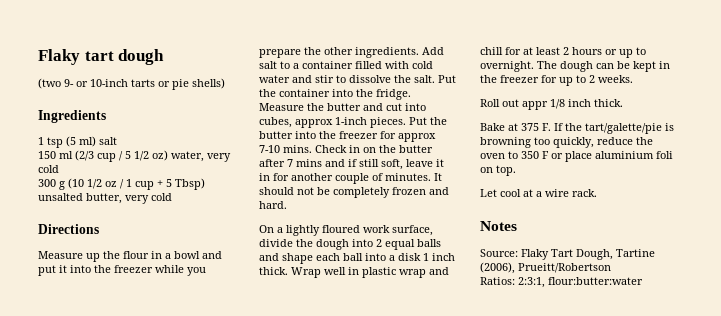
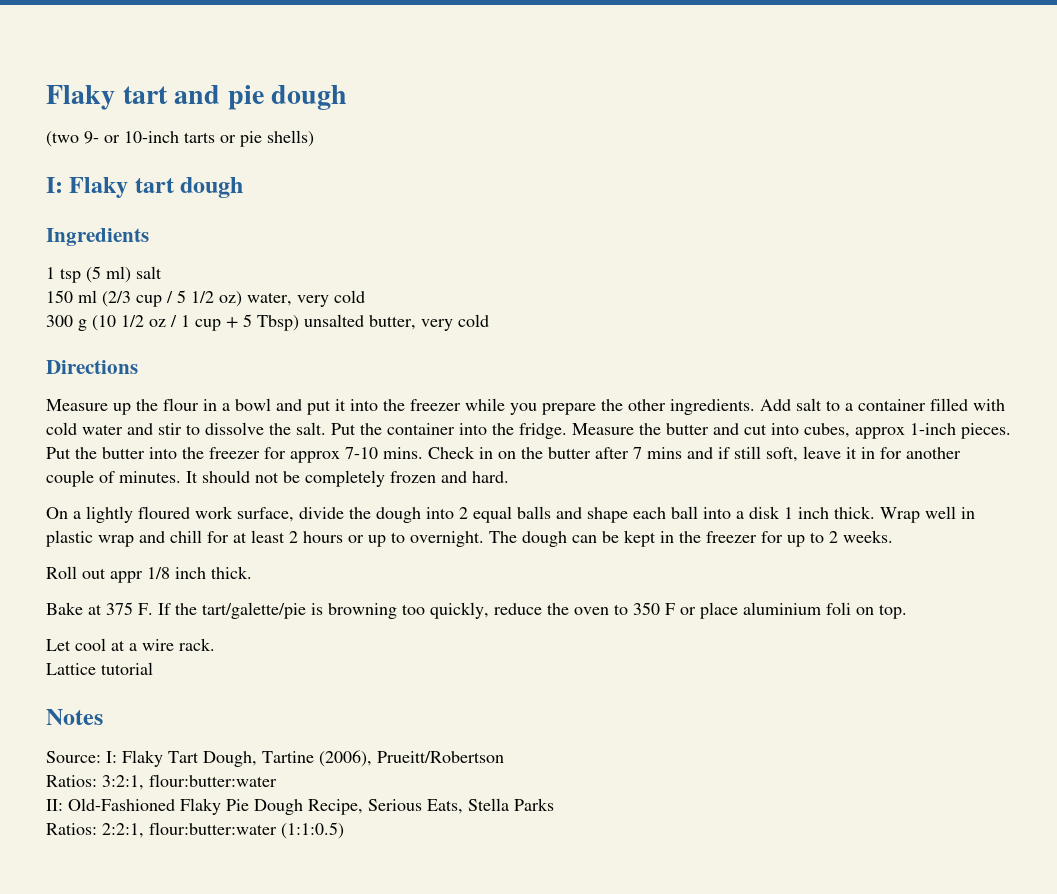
[38,49,114,65] Flaky tart -> [46,85,264,110] Flaky tart and pie
(225, 83) none -> [46,177,244,198] // I: Flaky tart dough
(597, 193) none -> [46,662,153,675] // Lattice tutorial
(518, 253) none -> [106,751,117,763] I:
[518,277,643,288] 2:3:1, flour:butter:water -> [102,774,277,790] [46,798,554,815] [46,822,344,839] 3:2:1, flour:butter:water // II: Old-Fashioned Flaky Pie Dough Recipe, Serious Eats, Stella Parks // Ratios: 2:2:1, flour:butter:water (1:1:0.5)

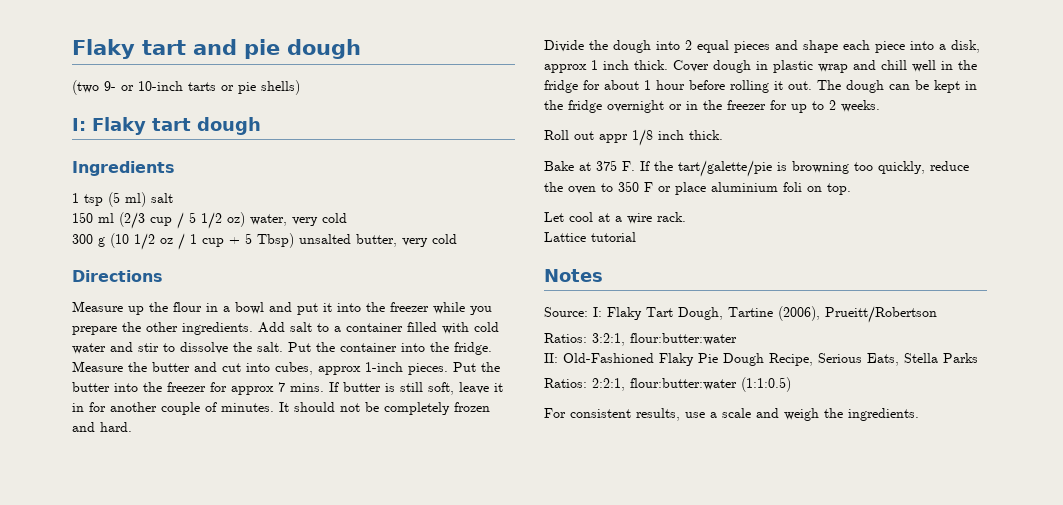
[345,446,730,459] 7-10 mins. Check in on the butter after 7 mins and if -> [278,382,395,392] 7 mins. If butter is
[46,506,344,523] On a lightly floured work surface, divide -> [544,40,584,52] Divide
[517,506,551,519] balls -> [734,41,770,53] pieces
[671,506,698,519] ball -> [875,41,905,53] piece
[749,506,780,519] disk -> [951,40,980,53] [544,64,587,73] disk, approx
[880,506,956,523] Wrap well -> [673,60,751,73] Cover dough
[207,530,484,547] for at least 2 hours or up to overnight. -> [912,60,977,72] [544,80,812,93] well in the fridge for about 1 hour before rolling it out.
(701, 537) none -> [568,100,722,113] fridge overnight or in the
(344, 830) none -> [544,408,919,421] // For consistent results, use a scale and weigh the ingredients.

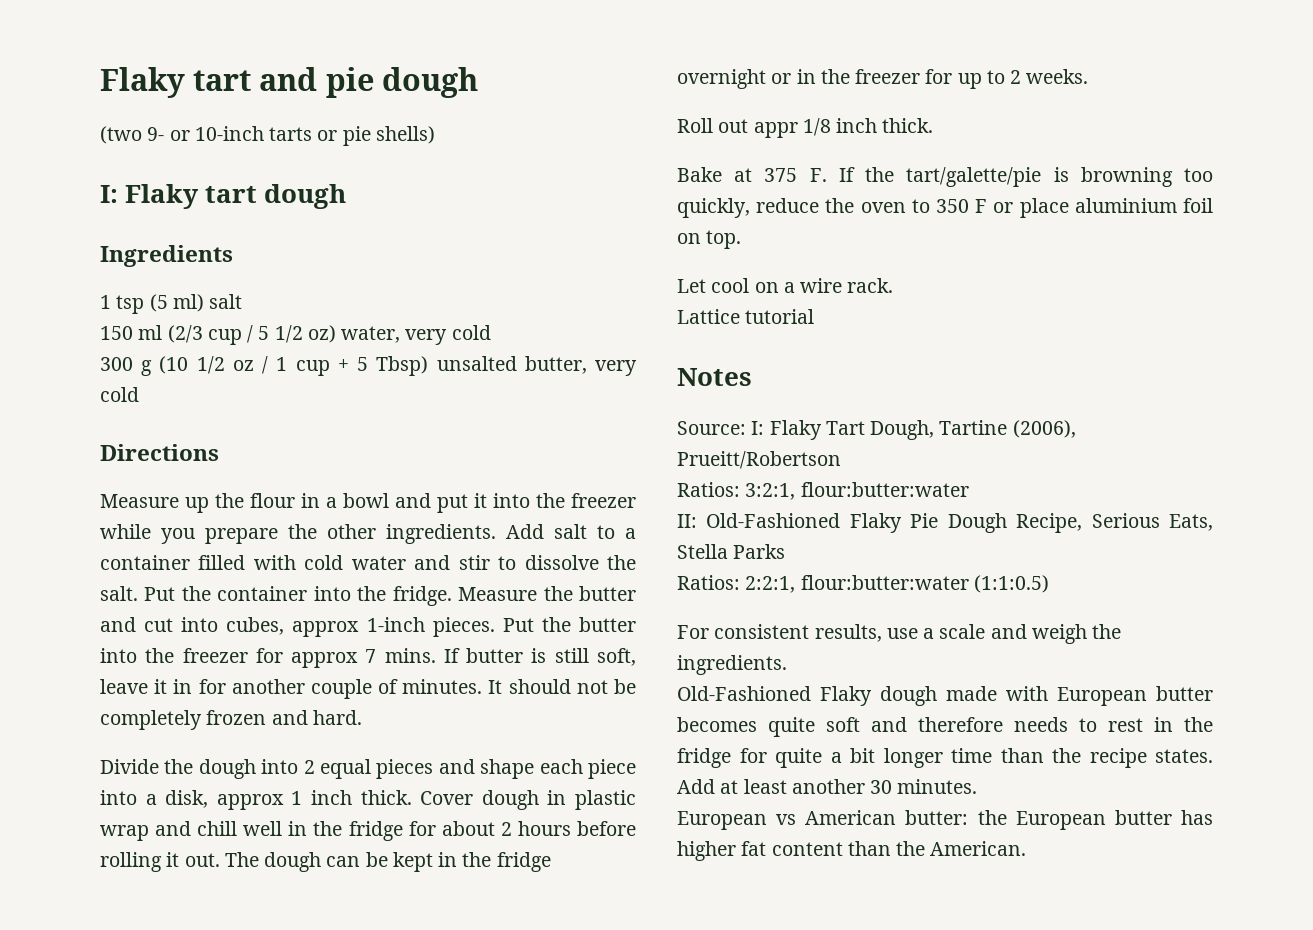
[644,80,685,90] 1 hour -> [500,821,571,836] 2 hours
[783,182,802,192] foli -> [1183,198,1213,213] foil
[598,213,610,222] at -> [754,282,779,293] on
(919, 414) none -> [677,686,1213,706] [677,717,1213,737] [677,748,1213,768] [677,779,978,794] [677,810,1213,830] [677,841,1027,861] // Old-Fashioned Flaky dough made with European butter becomes quite soft and therefore needs to rest in the fridge for quite a bit longer time than the recipe states. Add at least another 30 minutes. // European vs American butter: the European butter has higher fat content than the American.

